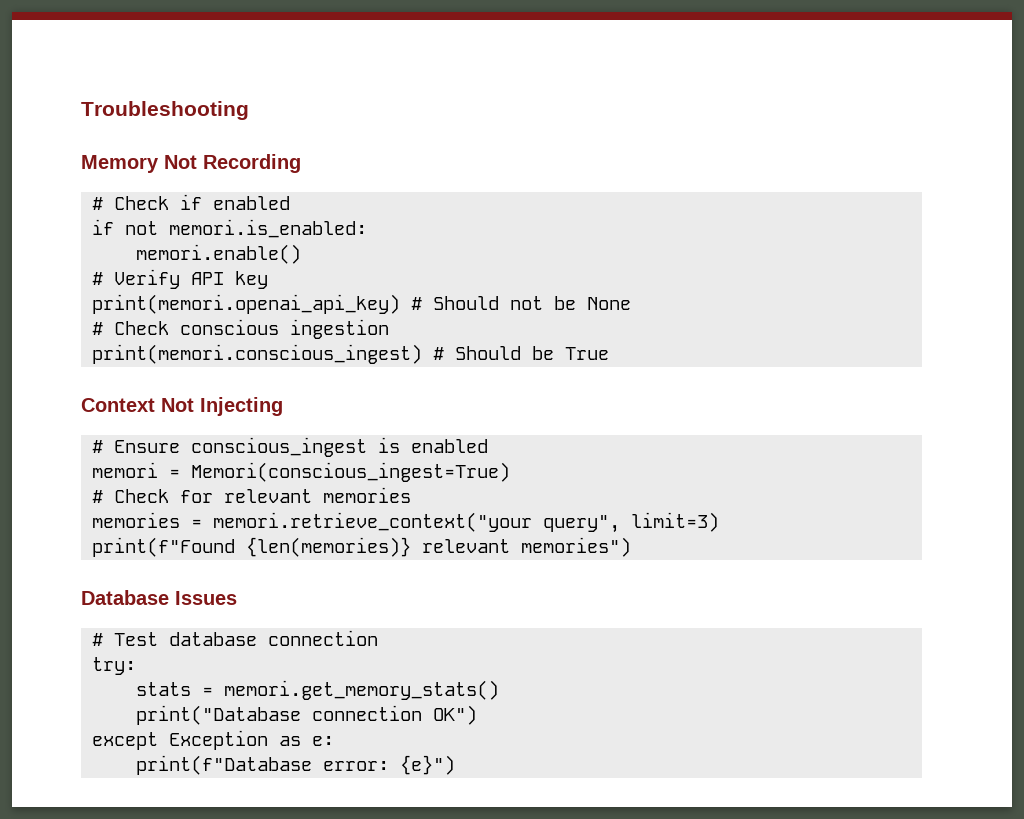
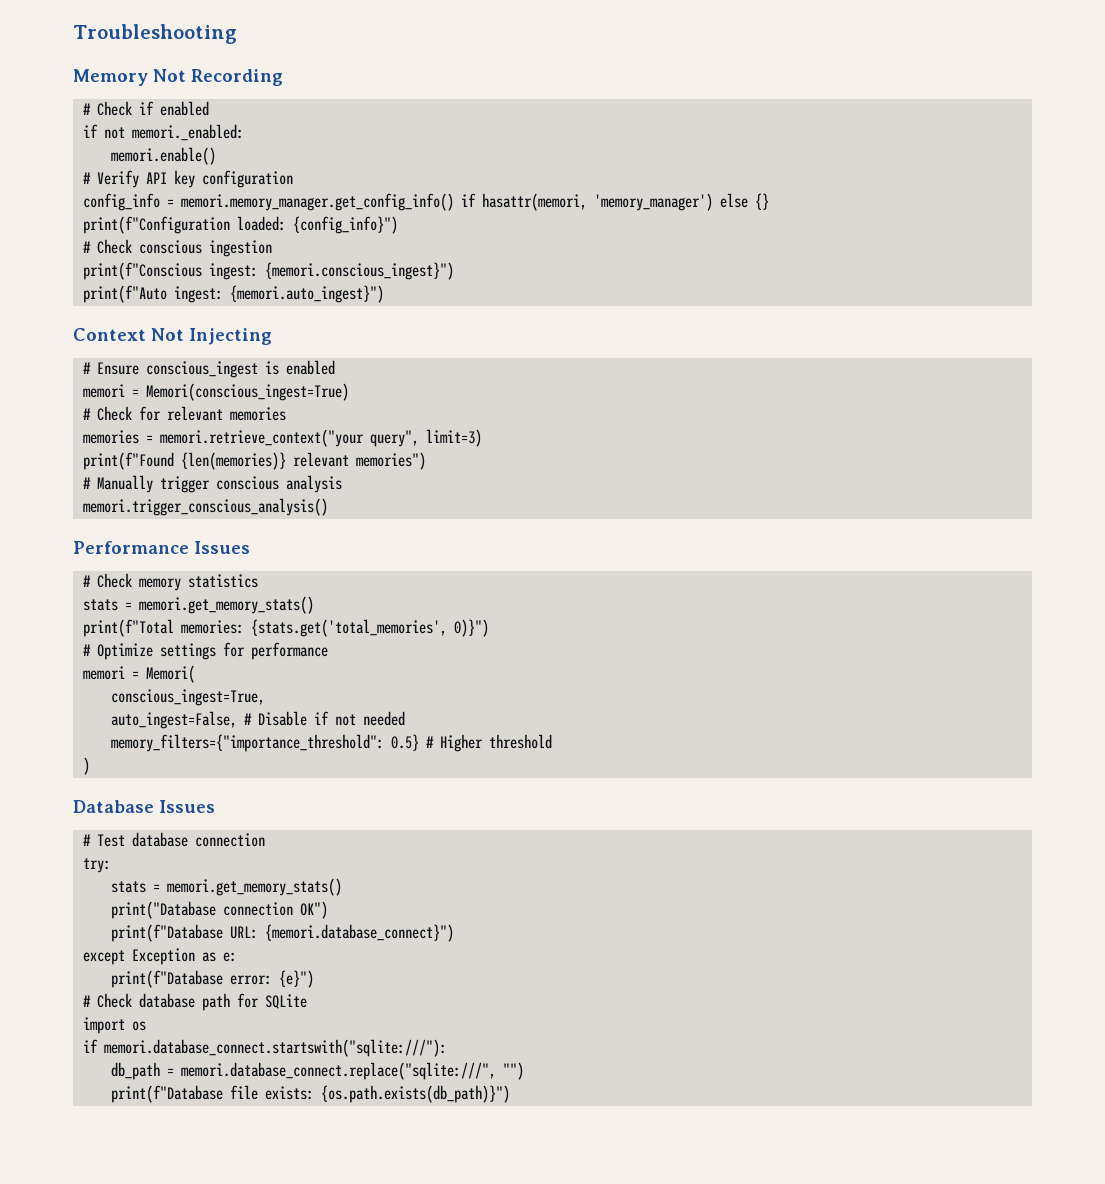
[169,219,368,238] memori.is_enabled: -> [131,124,244,141] memori._enabled:
[92,294,632,314] [92,319,390,339] [92,344,610,364] // print(memori.openai_api_key) # Should not be None // # Check conscious ingestion // print(memori.conscious_ingest) # Should be True -> [201,170,293,188] [82,193,769,211] [82,216,398,234] [82,239,272,257] [82,262,454,280] [82,285,384,303] configuration // config_info = memori.memory_manager.get_config_info() if hasattr(memori, 'memory_manager') else {} // print(f"Configuration loaded: {config_info}") // # Check conscious ingestion // print(f"Conscious ingest: {memori.conscious_ingest}") // print(f"Auto ingest: {memori.auto_ingest}")
(632, 547) none -> [82,475,342,493] [82,498,328,516] [73,541,250,554] [82,573,258,591] [82,596,314,614] [82,619,489,637] [82,642,328,660] [82,665,195,683] [110,689,265,706] [110,711,405,729] [110,734,552,752] [82,757,90,775] // # Manually trigger conscious analysis // memori.trigger_conscious_analysis() // Performance Issues // # Check memory statistics // stats = memori.get_memory_stats() // print(f"Total memories: {stats.get('total_memories', 0)}") // # Optimize settings for performance // memori = Memori( // conscious_ingest=True, // auto_ingest=False, # Disable if not needed // memory_filters={"importance_threshold": 0.5} # Higher threshold // )
(478, 715) none -> [110,924,454,942] // print(f"Database URL: {memori.database_connect}")
(456, 765) none -> [82,993,307,1011] [82,1017,146,1034] [82,1039,447,1057] [110,1062,524,1080] [110,1085,510,1103] // # Check database path for SQLite // import os // if memori.database_connect.startswith("sqlite:///"): // db_path = memori.database_connect.replace("sqlite:///", "") // print(f"Database file exists: {os.path.exists(db_path)}")

